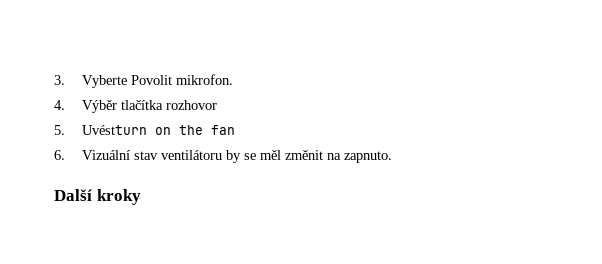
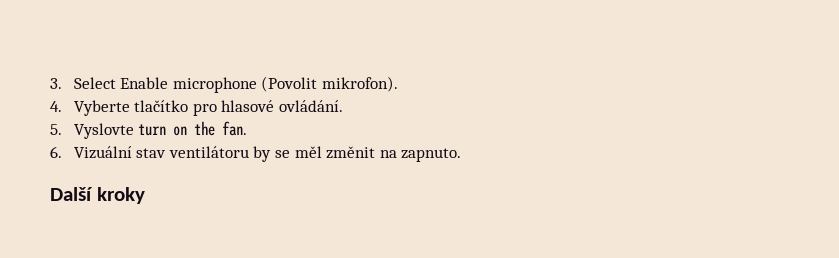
[81,74,233,88] [54,100,217,113] [54,125,147,135] Vyberte Povolit mikrofon. // 4. Výběr tlačítka rozhovor // 5. Uvéstturn -> [73,76,398,93] [50,100,343,116] [50,123,167,139] Select Enable microphone (Povolit mikrofon). // 4. Vyberte tlačítko pro hlasové ovládání. // 5. Vyslovte turn
[210,125,235,135] fan -> [222,121,248,136] fan.

